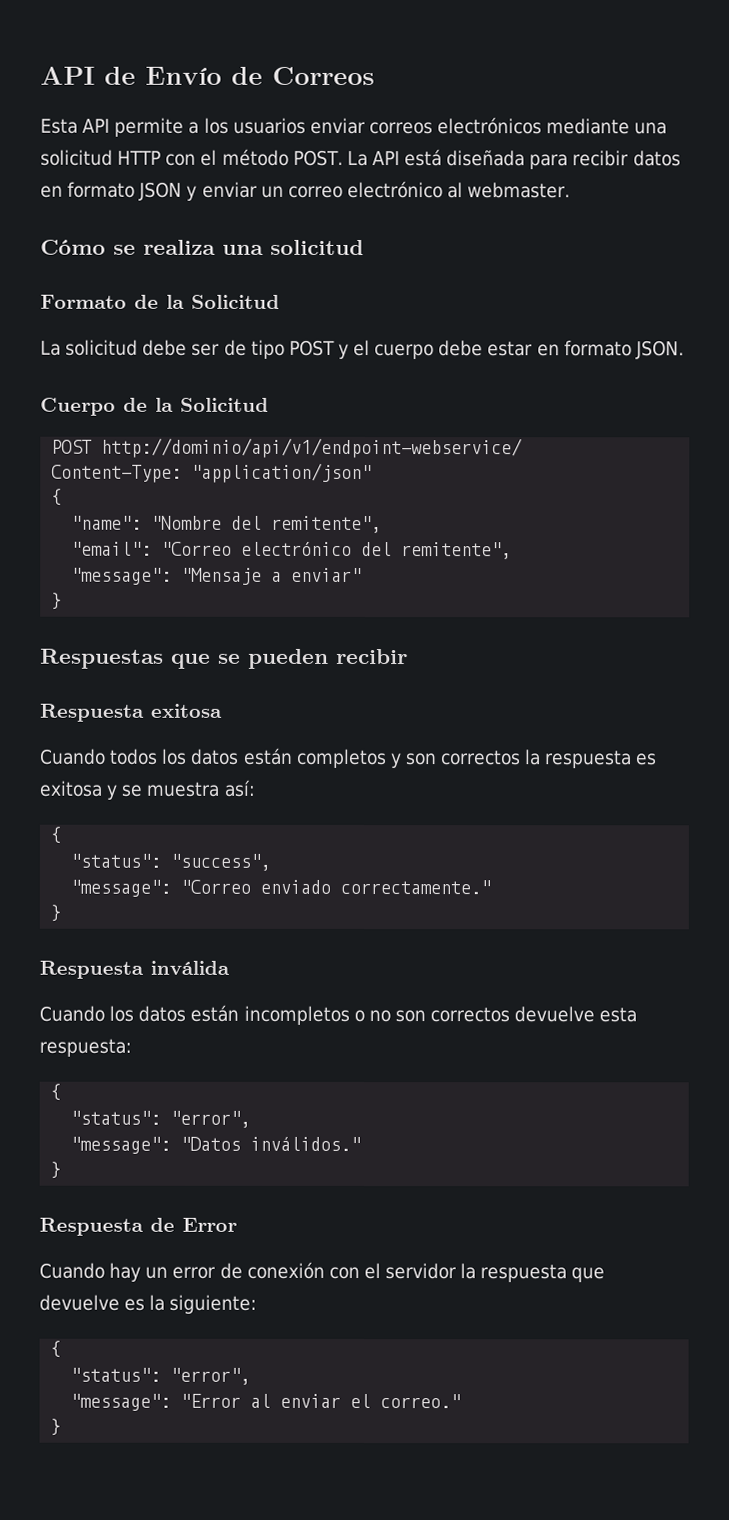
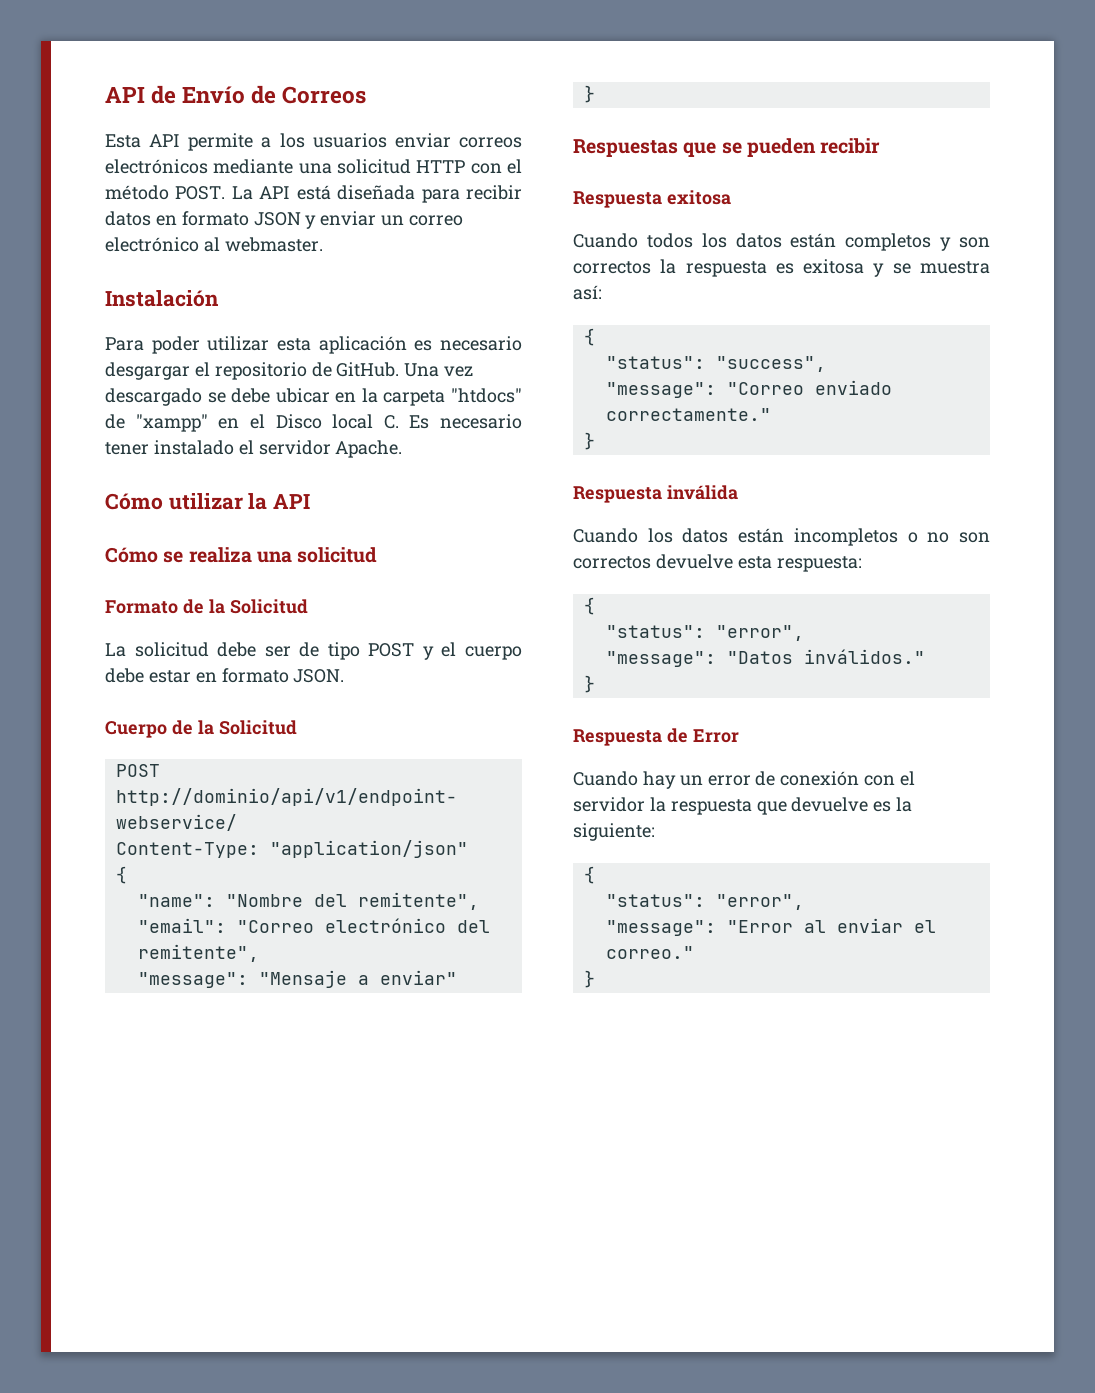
(571, 190) none -> [105,290,219,307] [105,336,523,354] [105,362,474,380] [105,388,522,406] [105,414,522,432] [105,440,403,458] [105,493,311,510] // Instalación // Para poder utilizar esta aplicación es necesario desgargar el repositorio de GitHub. Una vez descargado se debe ubicar en la carpeta "htdocs" de "xampp" en el Disco local C. Es necesario tener instalado el servidor Apache. // Cómo utilizar la API

